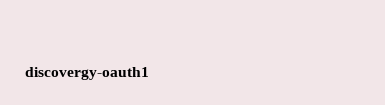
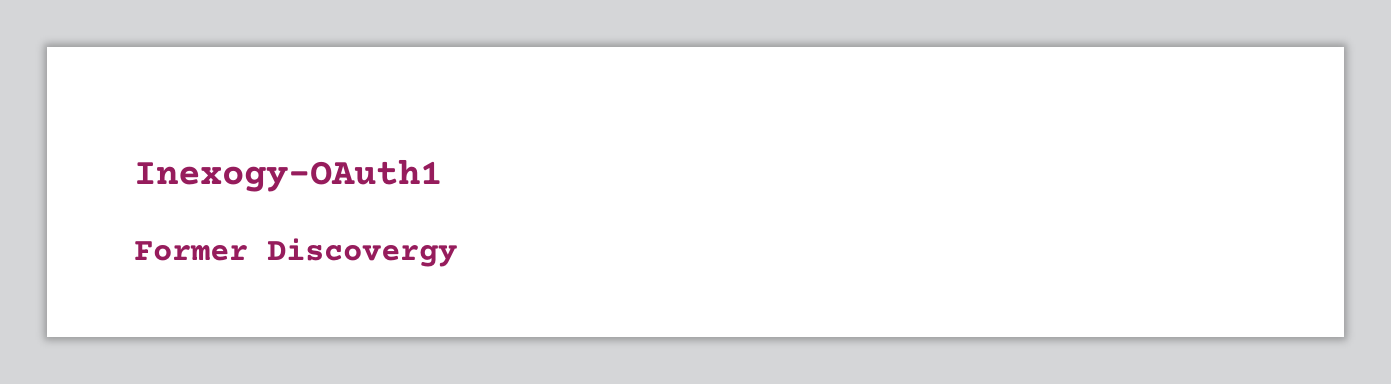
[25,67,149,80] discovergy-oauth1 -> [134,159,442,192] [134,238,457,267] Inexogy-OAuth1 // Former Discovergy

